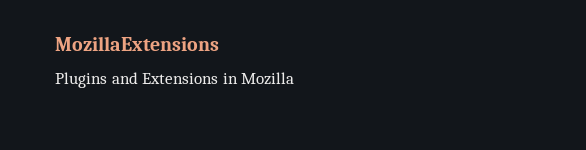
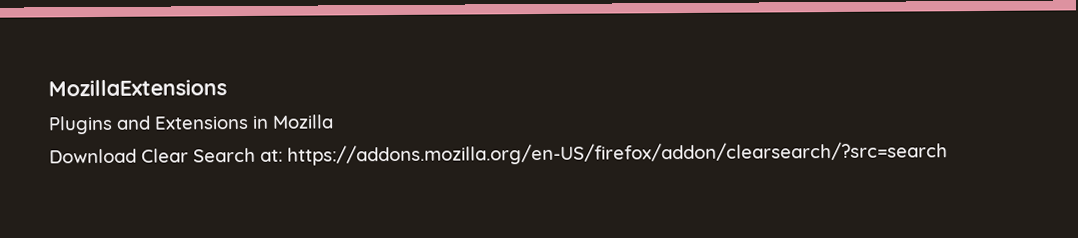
(295, 78) none -> [49,141,948,166] // Download Clear Search at: https://addons.mozilla.org/en-US/firefox/addon/clearsearch/?src=search

